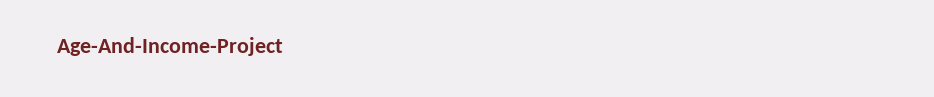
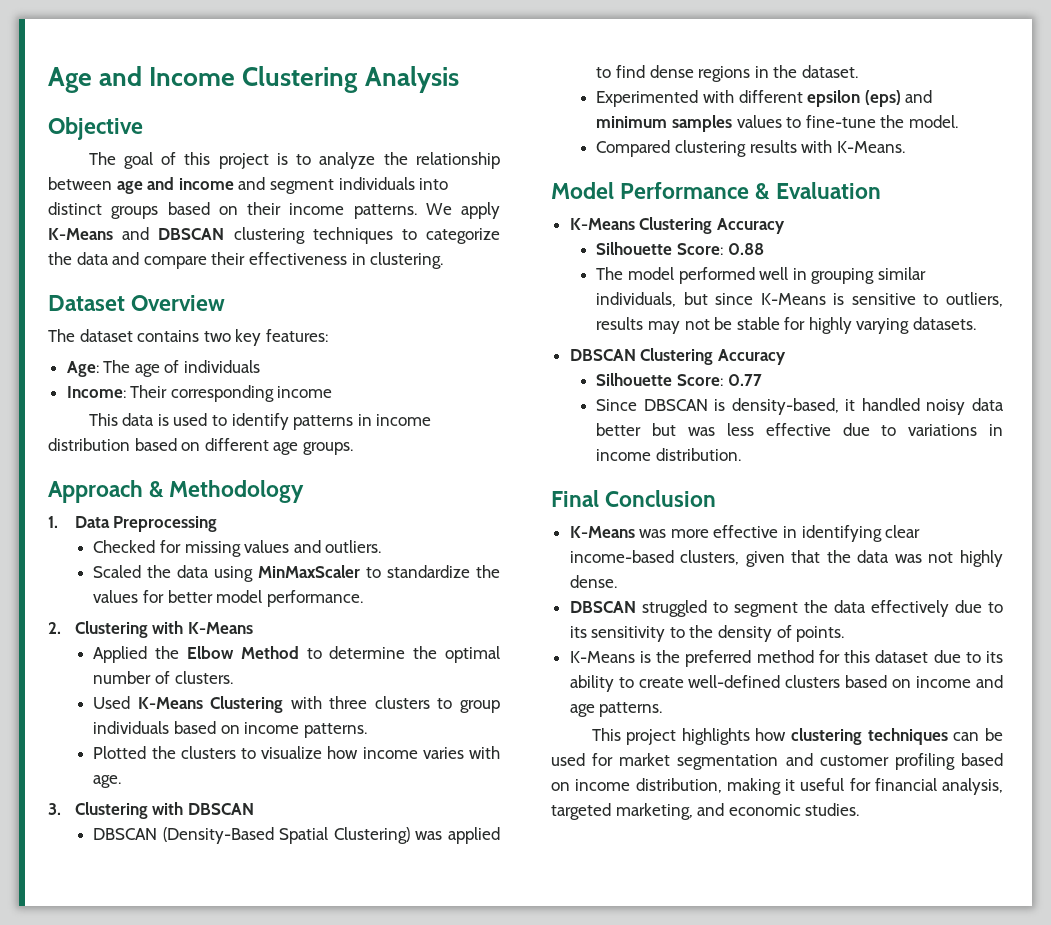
[57,37,283,56] Age-And-Income-Project -> [48,66,459,93] [48,117,143,140] [88,152,501,169] [48,177,449,194] [48,202,500,219] [48,227,500,244] [48,252,444,269] [48,295,226,311] [48,329,328,346] [66,360,261,377] [66,385,333,402] [88,413,432,430] [48,438,353,455] [48,480,305,503] [48,516,218,532] [93,540,382,557] [93,565,500,582] [93,590,363,607] [48,621,253,638] [93,646,501,663] [93,671,233,684] [93,696,500,713] [93,721,367,738] [93,746,500,759] [93,775,122,788] [48,802,254,819] [93,827,500,844] [596,65,858,82] [596,90,933,107] [596,115,958,132] [596,140,905,157] [551,182,881,200] [569,217,785,234] [596,242,764,255] [596,267,926,284] [596,292,1003,307] [596,317,977,334] [569,348,786,365] [596,373,762,386] [596,398,1004,415] [596,423,1003,436] [596,448,741,461] [551,490,717,507] [569,525,921,542] [569,550,1004,567] [569,575,617,588] [569,600,1004,617] [569,625,845,642] [569,650,1004,667] [569,675,1003,692] [569,702,663,717] [591,728,1003,745] [551,753,1003,770] [551,778,1003,795] [551,803,860,820] Age and Income Clustering Analysis // Objective // The goal of this project is to analyze the relationship between age and income and segment individuals into distinct groups based on their income patterns. We apply K-Means and DBSCAN clustering techniques to categorize the data and compare their effectiveness in clustering. // Dataset Overview // The dataset contains two key features: // Age: The age of individuals // Income: Their corresponding income // This data is used to identify patterns in income distribution based on different age groups. // Approach & Methodology // 1. Data Preprocessing // Checked for missing values and outliers. // Scaled the data using MinMaxScaler to standardize the values for better model performance. // 2. Clustering with K-Means // Applied the Elbow Method to determine the optimal number of clusters. // Used K-Means Clustering with three clusters to group individuals based on income patterns. // Plotted the clusters to visualize how income varies with age. // 3. Clustering with DBSCAN // DBSCAN (Density-Based Spatial Clustering) was applied to find dense regions in the dataset. // Experimented with different epsilon (eps) and minimum samples values to fine-tune the model. // Compared clustering results with K-Means. // Model Performance & Evaluation // K-Means Clustering Accuracy // Silhouette Score: 0.88 // The model performed well in grouping similar individuals, but since K-Means is sensitive to outliers, results may not be stable for highly varying datasets. // DBSCAN Clustering Accuracy // Silhouette Score: 0.77 // Since DBSCAN is density-based, it handled noisy data better but was less effective due to variations in income distribution. // Final Conclusion // K-Means was more effective in identifying clear income-based clusters, given that the data was not highly dense. // DBSCAN struggled to segment the data effectively due to its sensitivity to the density of points. // K-Means is the preferred method for this dataset due to its ability to create well-defined clusters based on income and age patterns. // This project highlights how clustering techniques can be used for market segmentation and customer profiling based on income distribution, making it useful for financial analysis, targeted marketing, and economic studies.

